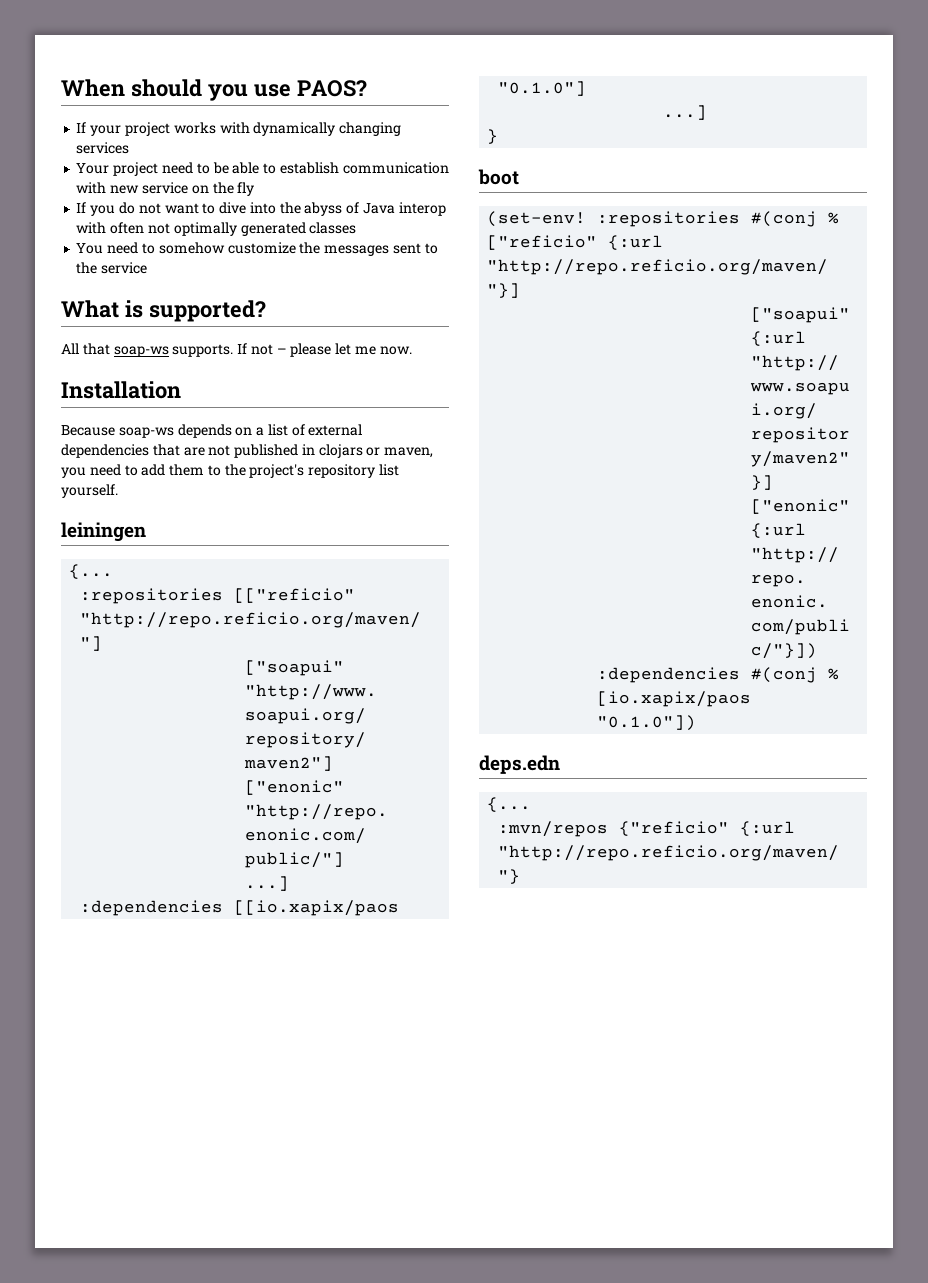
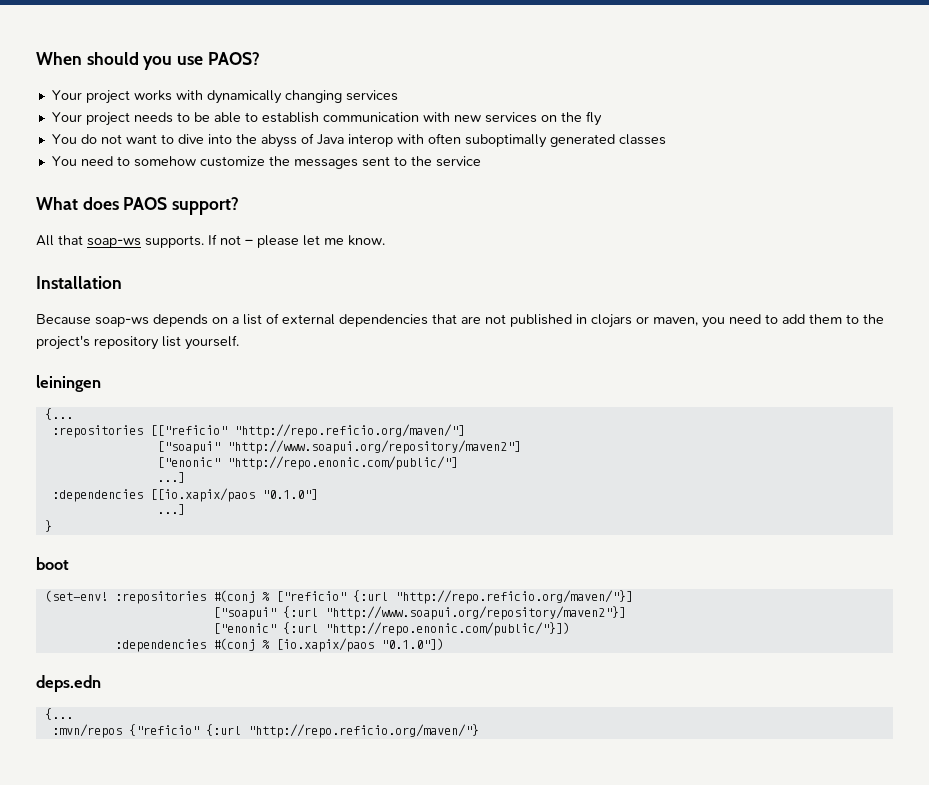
[76,122,122,136] If your -> [51,90,82,100] Your
[161,162,193,174] need -> [133,112,173,123] needs
[141,182,188,194] service -> [484,112,537,123] services
[76,202,116,216] If you -> [51,134,77,144] You
[147,222,237,236] not optimally -> [464,134,547,148] suboptimally
[124,300,266,322] is supported? -> [82,197,240,215] does PAOS support?
[379,346,412,355] now. -> [348,235,385,246] know.

